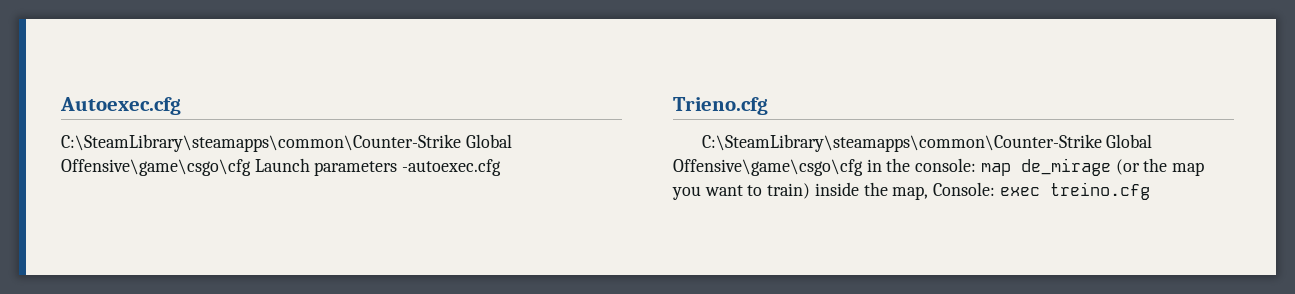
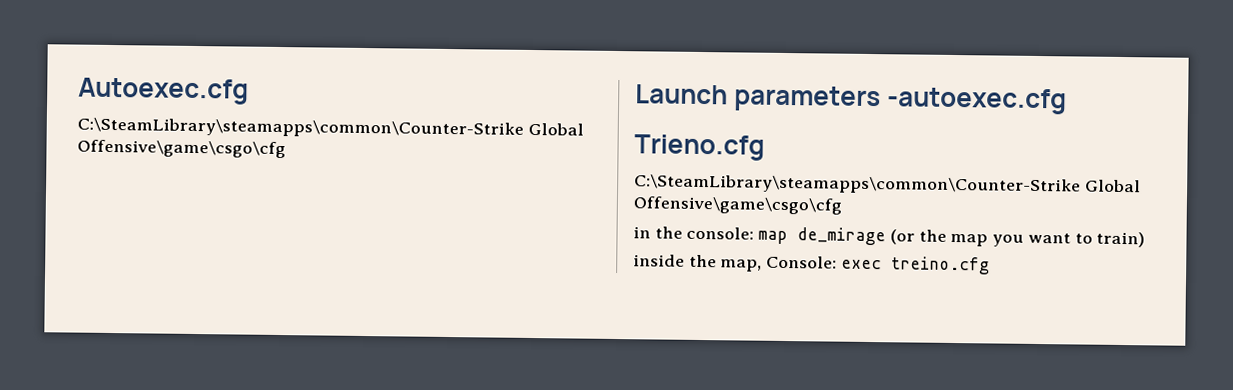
(251, 167) none -> (286, 149) //
(863, 167) none -> (842, 205) //
(811, 191) none -> (1146, 239) //

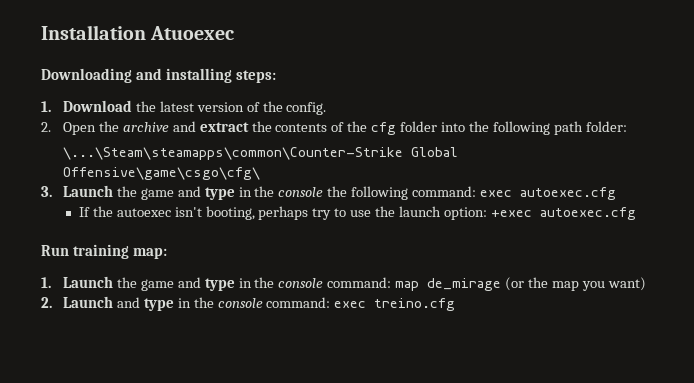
[78,77,249,105] [77,117,584,139] [77,139,286,159] [635,84,1068,115] [634,134,765,161] [634,174,1141,196] [633,196,842,215] [633,226,755,240] Autoexec.cfg // C:\SteamLibrary\steamapps\common\Counter-Strike Global Offensive\game\csgo\cfg // Launch parameters -autoexec.cfg // Trieno.cfg // C:\SteamLibrary\steamapps\common\Counter-Strike Global Offensive\game\csgo\cfg // in the console: -> [41,25,235,40] [41,68,276,83] [41,100,327,115] [41,121,627,135] [62,147,458,160] [62,167,260,180] [41,185,617,200] [78,206,636,220] [41,244,167,259] [41,276,392,291] Installation Atuoexec // Downloading and installing steps: // 1. Download the latest version of the config. // 2. Open the archive and extract the contents of the cfg folder into the following path folder: // \...\Steam\steamapps\common\Counter-Strike Global Offensive\game\csgo\cfg\ // 3. Launch the game and type in the console the following command: exec autoexec.cfg // If the autoexec isn't booting, perhaps try to use the launch option: +exec autoexec.cfg // Run training map: // 1. Launch the game and type in the console command:
[1027,231,1146,248] [633,254,838,272] want to train) // inside the map, Console: -> [607,277,646,291] [41,296,331,311] want) // 2. Launch and type in the console command:

